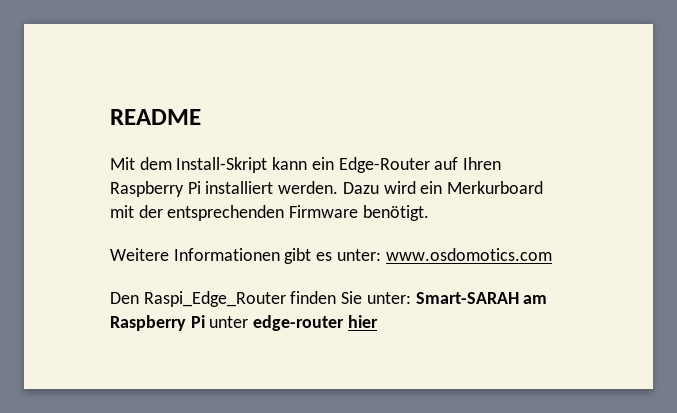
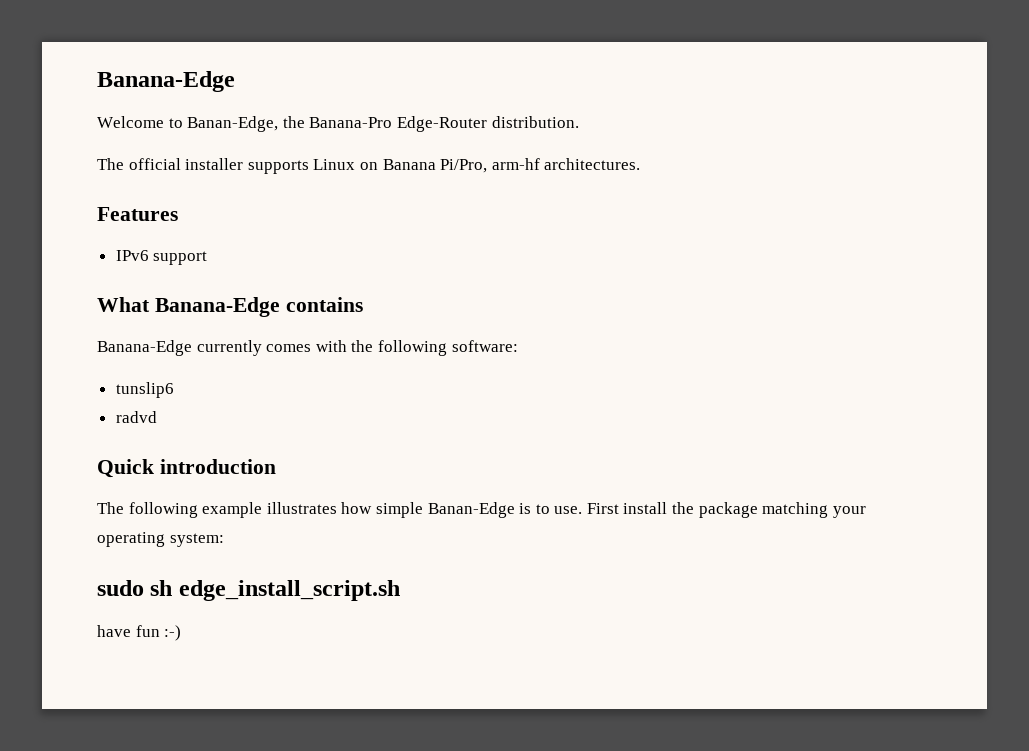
[110,109,201,125] [110,157,502,173] [110,181,544,197] [110,205,429,221] [110,248,552,264] [110,291,548,307] [110,315,378,331] README // Mit dem Install-Skript kann ein Edge-Router auf Ihren Raspberry Pi installiert werden. Dazu wird ein Merkurboard mit der entsprechenden Firmware benötigt. // Weitere Informationen gibt es unter: www.osdomotics.com // Den Raspi_Edge_Router finden Sie unter: Smart-SARAH am Raspberry Pi unter edge-router hier -> [97,71,235,92] [97,116,579,132] [97,158,641,174] [97,207,178,221] [115,250,208,265] [97,297,363,317] [97,340,518,356] [115,382,174,398] [115,411,157,423] [97,459,276,478] [97,502,866,518] [97,532,224,547] [97,580,400,601] [97,625,182,641] Banana-Edge // Welcome to Banan-Edge, the Banana-Pro Edge-Router distribution. // The official installer supports Linux on Banana Pi/Pro, arm-hf architectures. // Features // IPv6 support // What Banana-Edge contains // Banana-Edge currently comes with the following software: // tunslip6 // radvd // Quick introduction // The following example illustrates how simple Banan-Edge is to use. First install the package matching your operating system: // sudo sh edge_install_script.sh // have fun :-)

